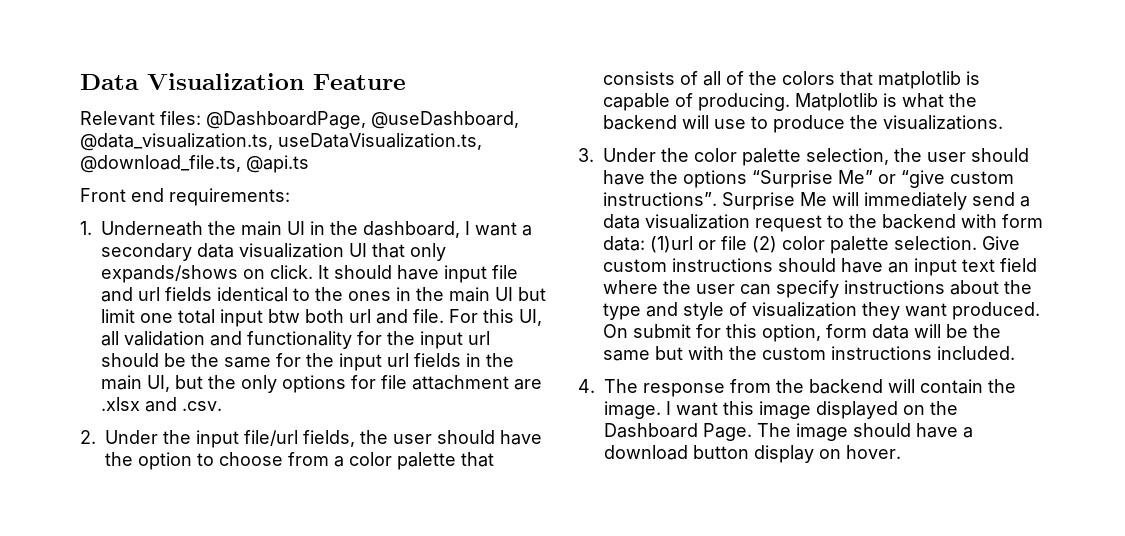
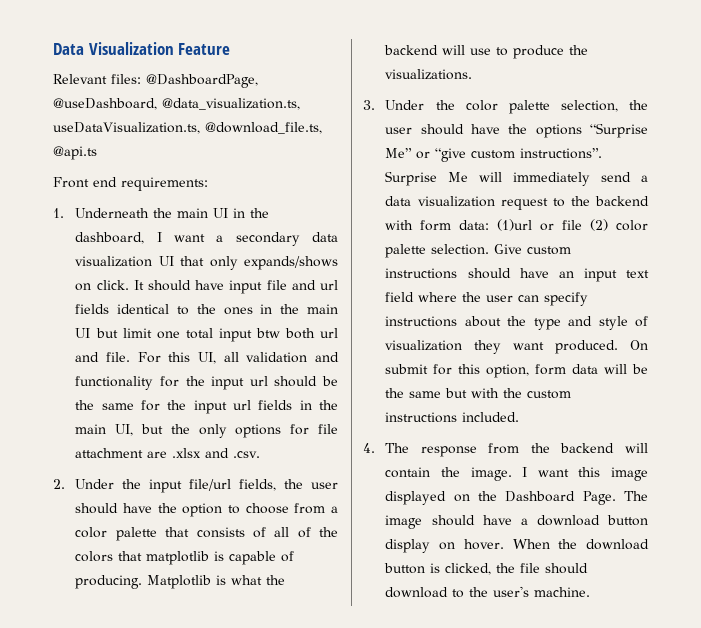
(901, 452) none -> [512,539,649,550] [384,563,589,575] [385,586,591,598] When the download button is clicked, the file should download to the user's machine.

